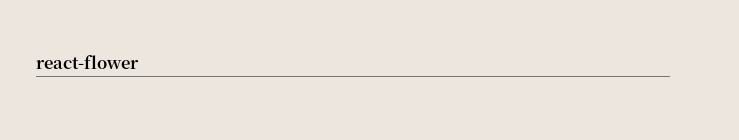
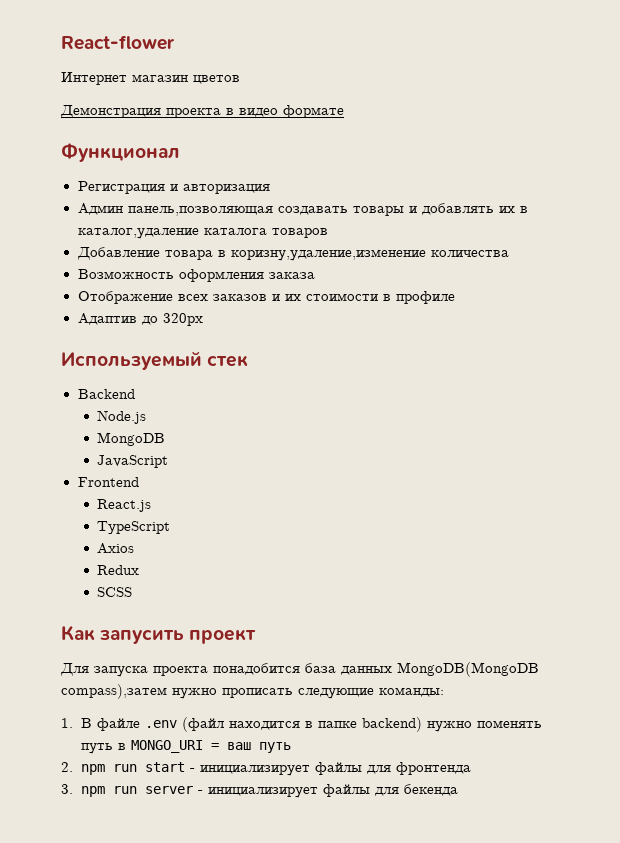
[36,55,139,69] react-flower -> [61,35,174,50] [61,72,240,85] [60,105,344,118] [61,143,180,162] [77,181,270,194] [77,203,528,216] [77,228,328,239] [76,247,509,261] [77,269,315,282] [77,291,455,304] [77,313,203,326] [61,351,249,370] [77,389,135,399] [97,410,147,424] [97,432,166,446] [97,455,169,468] [77,477,139,487] [97,499,152,512] [97,521,171,534] [97,543,135,554] [97,565,140,575] [97,587,133,597] [61,625,257,644] [60,662,539,677] [61,684,444,699] [61,717,542,732] [80,740,291,754] [61,762,471,776] [61,784,458,798] React-flower // Интернет магазин цветов // Демонстрация проекта в видео формате // Функционал // Регистрация и авторизация // Админ панель,позволяющая создавать товары и добавлять их в каталог,удаление каталога товаров // Добавление товара в коризну,удаление,изменение количества // Возможность оформления заказа // Отображение всех заказов и их стоимости в профиле // Адаптив до 320px // Используемый стек // Backend // Node.js // MongoDB // JavaScript // Frontend // React.js // TypeScript // Axios // Redux // SCSS // Как запусить проект // Для запуска проекта понадобится база данных MongoDB(MongoDB compass),затем нужно прописать следующие команды: // 1. В файле .env (файл находится в папке backend) нужно поменять путь в MONGO_URI = ваш путь // 2. npm run start - инициализирует файлы для фронтенда // 3. npm run server - инициализирует файлы для бекенда

